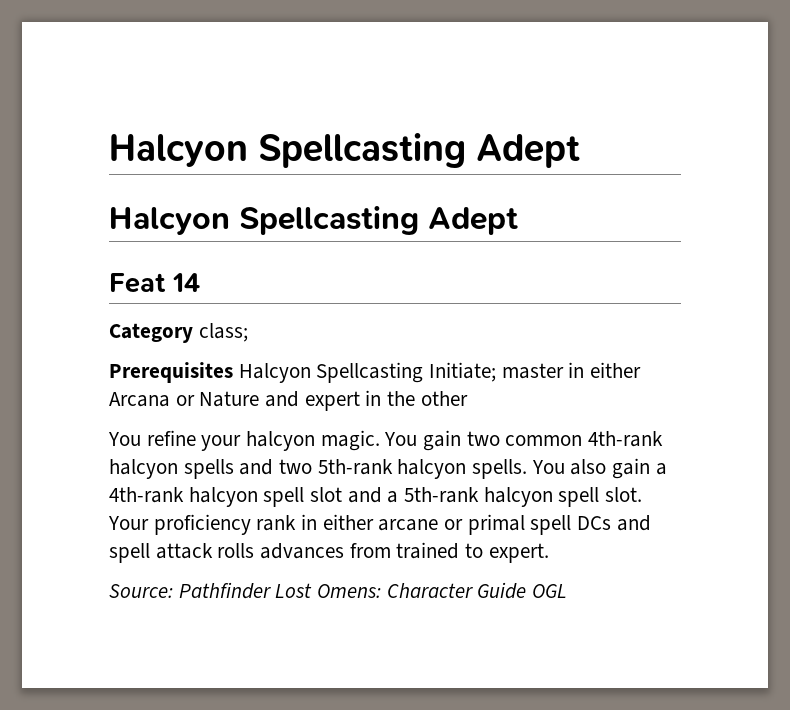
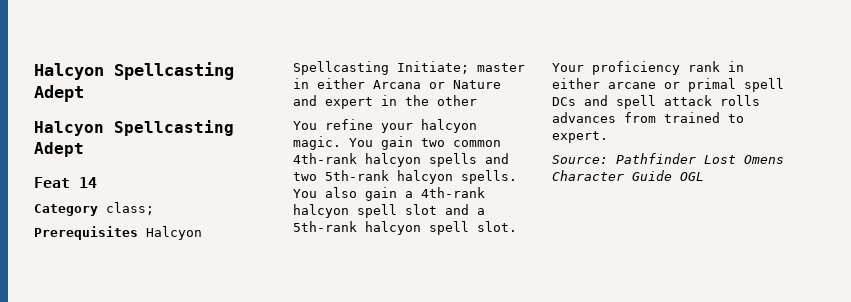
[317,584,382,598] Omens: -> [744,155,784,164] Omens

